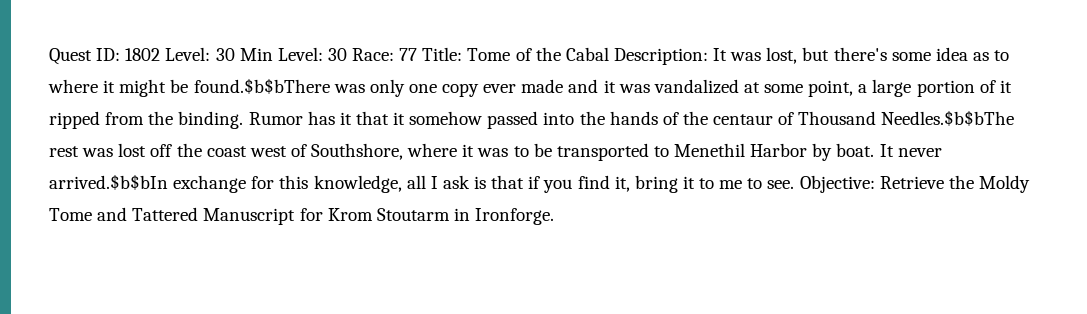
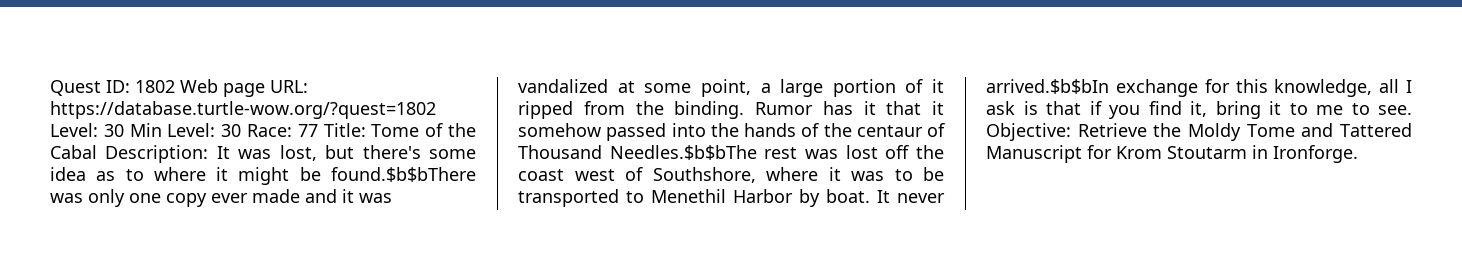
(161, 54) none -> [180,79,308,97] [50,101,436,119] Web page URL: https://database.turtle-wow.org/?quest=1802

